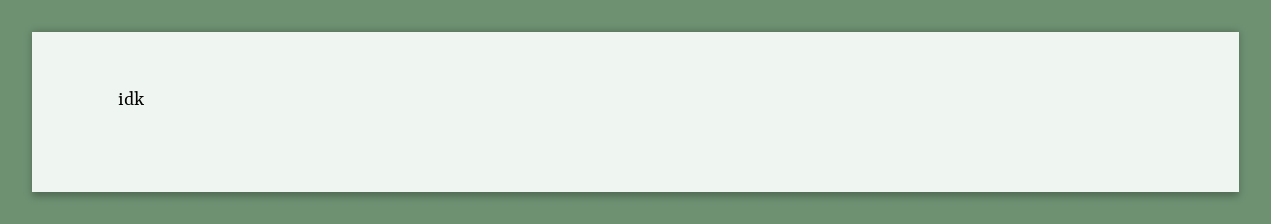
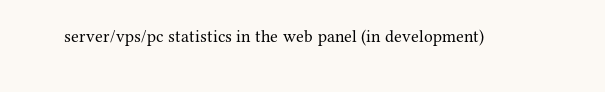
[118,91,145,105] idk -> [64,29,485,46] server/vps/pc statistics in the web panel (in development)

